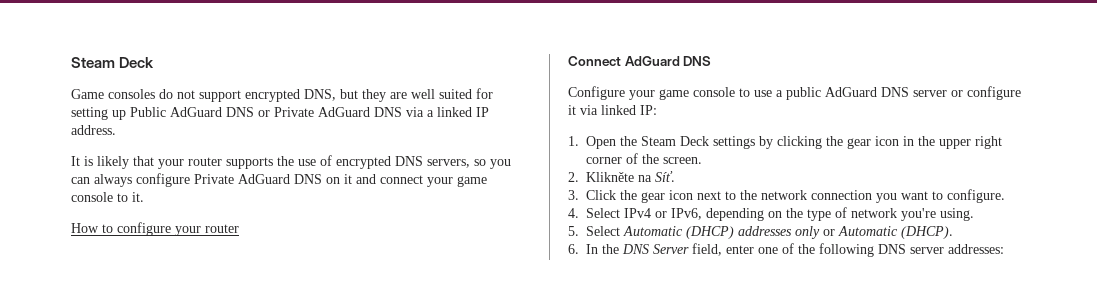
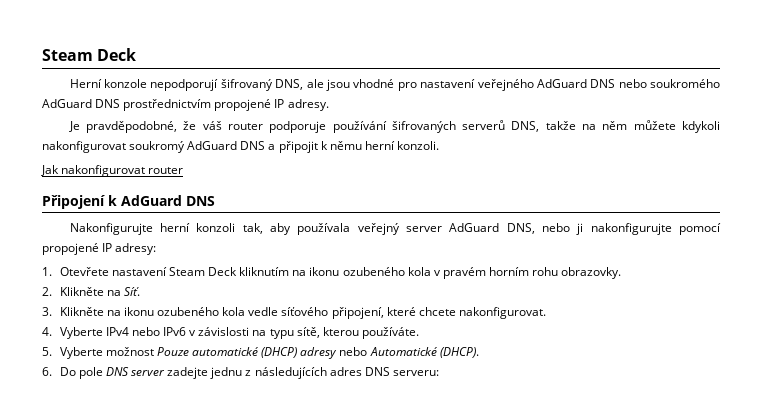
[71,88,493,102] [71,107,489,120] [71,125,116,135] [71,155,511,169] [71,173,487,187] [71,192,144,202] [71,222,201,236] Game consoles do not support encrypted DNS, but they are well suited for setting up Public AdGuard DNS or Private AdGuard DNS via a linked IP address. // It is likely that your router supports the use of encrypted DNS servers, so you can always configure Private AdGuard DNS on it and connect your game console to it. // How to configure your -> [69,79,720,91] [42,99,329,111] [68,120,720,133] [42,141,439,153] [41,165,146,177] Herní konzole nepodporují šifrovaný DNS, ale jsou vhodné pro nastavení veřejného AdGuard DNS nebo soukromého AdGuard DNS prostřednictvím propojené IP adresy. // Je pravděpodobné, že váš router podporuje používání šifrovaných serverů DNS, takže na něm můžete kdykoli nakonfigurovat soukromý AdGuard DNS a připojit k němu herní konzoli. // Jak nakonfigurovat
[568,56,621,66] Connect -> [42,195,117,209] Připojení k
[568,86,1021,100] [568,105,657,115] [568,136,1002,149] [586,153,702,164] Configure your game console to use a public AdGuard DNS server or configure it via linked IP: // 1. Open the Steam Deck settings by clicking the gear icon in the upper right corner of the screen. -> [69,223,721,235] [42,243,157,255] [42,267,622,279] Nakonfigurujte herní konzoli tak, aby používala veřejný server AdGuard DNS, nebo ji nakonfigurujte pomocí propojené IP adresy: // 1. Otevřete nastavení Steam Deck kliknutím na ikonu ozubeného kola v pravém horním rohu obrazovky.
[586,189,1005,203] [568,207,974,221] [568,226,953,239] [568,243,1004,257] Click the gear icon next to the network connection you want to configure. // 4. Select IPv4 or IPv6, depending on the type of network you're using. // 5. Select Automatic (DHCP) addresses only or Automatic (DHCP). // 6. In the DNS Server field, enter one of the following DNS server addresses: -> [59,307,546,319] [42,327,419,339] [42,347,479,359] [42,367,439,379] Klikněte na ikonu ozubeného kola vedle síťového připojení, které chcete nakonfigurovat. // 4. Vyberte IPv4 nebo IPv6 v závislosti na typu sítě, kterou používáte. // 5. Vyberte možnost Pouze automatické (DHCP) adresy nebo Automatické (DHCP). // 6. Do pole DNS server zadejte jednu z následujících adres DNS serveru:

